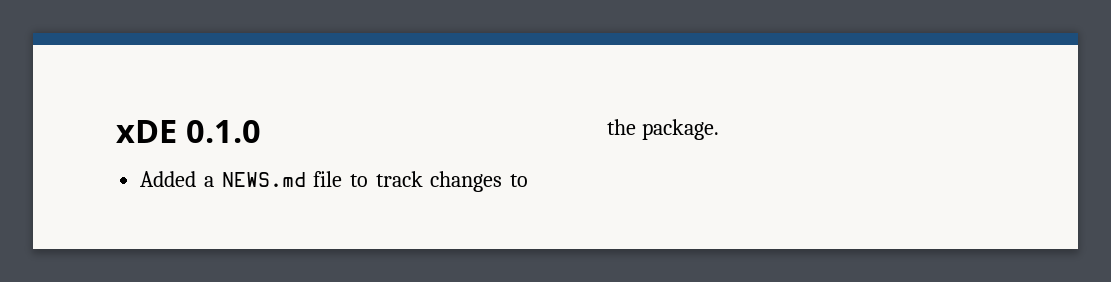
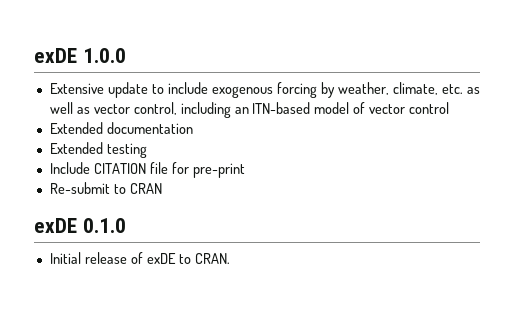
[116,120,261,143] [140,171,528,192] [607,119,720,140] xDE 0.1.0 // Added a NEWS.md file to track changes to the package. -> [34,48,126,63] [49,82,480,98] [49,102,450,118] [49,122,193,134] [49,142,147,158] [49,162,245,178] [49,182,162,194] [34,218,126,233] [49,252,230,264] exDE 1.0.0 // Extensive update to include exogenous forcing by weather, climate, etc. as well as vector control, including an ITN-based model of vector control // Extended documentation // Extended testing // Include CITATION file for pre-print // Re-submit to CRAN // exDE 0.1.0 // Initial release of exDE to CRAN.

